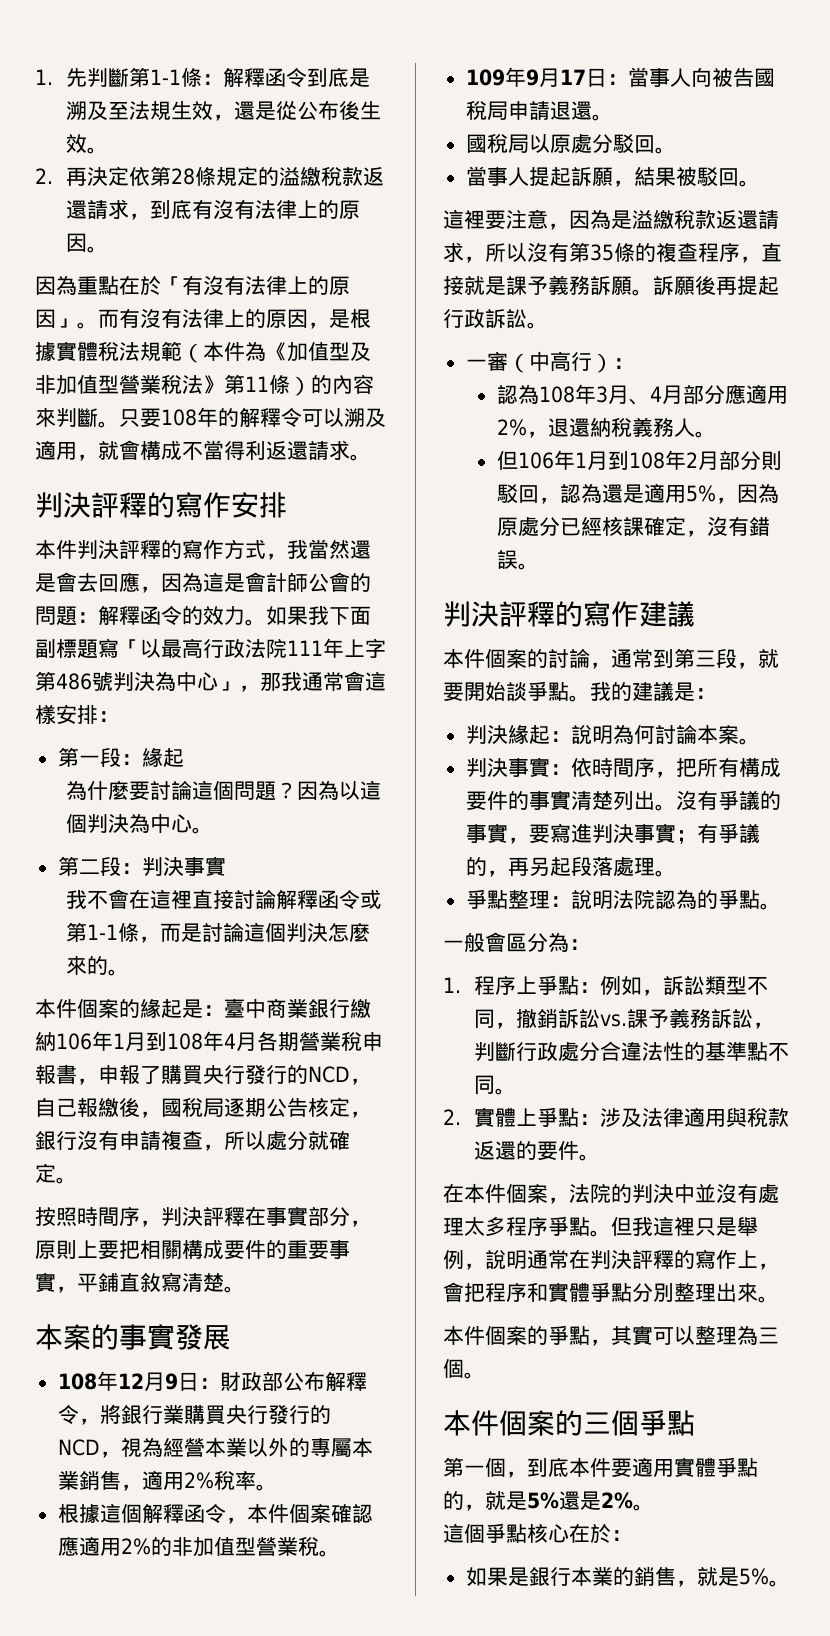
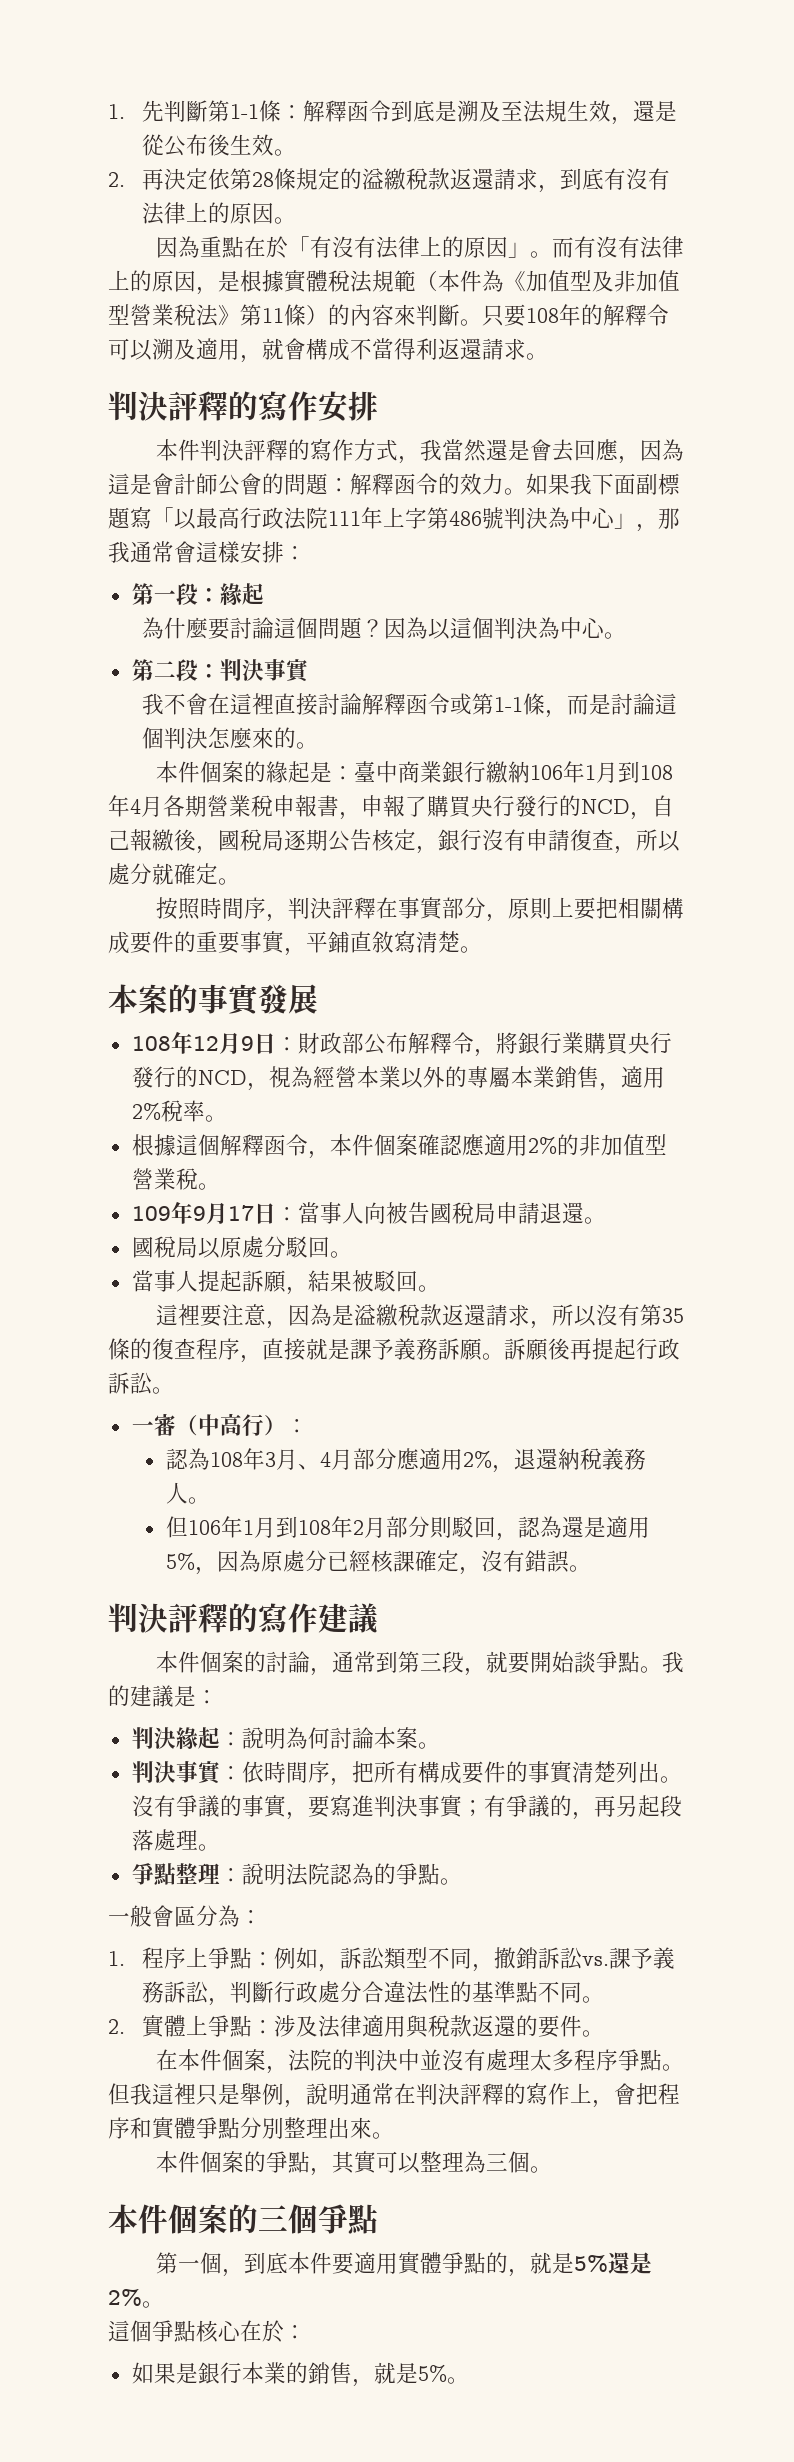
[161,1130,182,1150] 複 -> [570,829,592,851] 復
[656,242,677,262] 複 -> [152,1338,174,1360] 復

